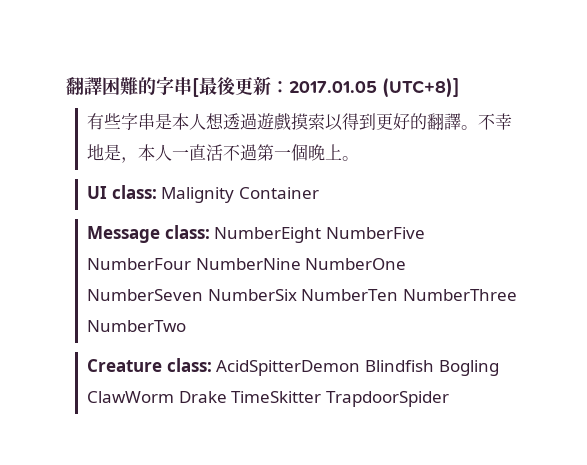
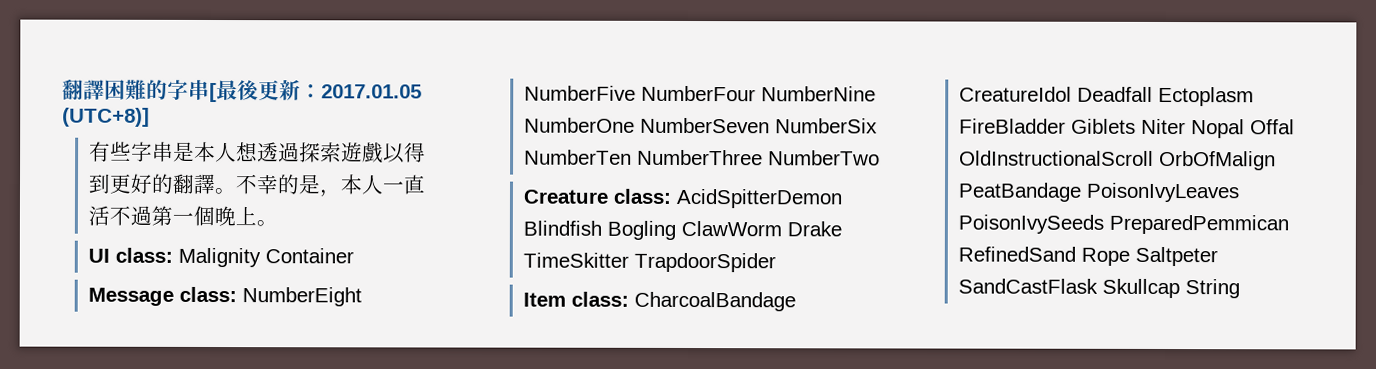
[257,113,326,131] 遊戲摸索 -> [298,142,384,164] 探索遊戲
[87,144,105,161] 地 -> [276,174,300,195] 的
(449, 399) none -> [522,291,796,312] [958,86,1254,107] [958,118,1295,139] [958,150,1276,171] [957,182,1240,203] [957,214,1289,235] [957,246,1218,267] [957,278,1240,299] // Item class: CharcoalBandage CreatureIdol Deadfall Ectoplasm FireBladder Giblets Niter Nopal Offal OldInstructionalScroll OrbOfMalign PeatBandage PoisonIvyLeaves PoisonIvySeeds PreparedPemmican RefinedSand Rope Saltpeter SandCastFlask Skullcap String

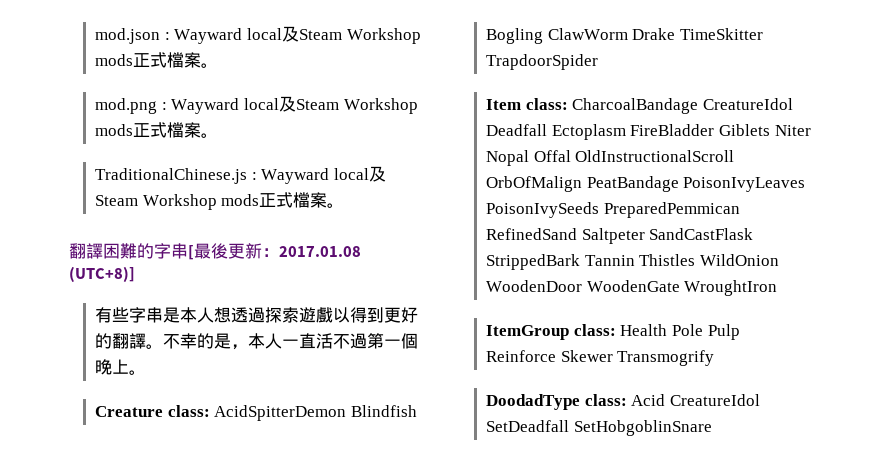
(62, 89) none -> [95,26,421,44] [95,52,219,68] [95,96,418,114] [95,122,219,138] [95,166,386,184] [95,192,345,210] mod.json : Wayward local及Steam Workshop mods正式檔案。 // mod.png : Wayward local及Steam Workshop mods正式檔案。 // TraditionalChinese.js : Wayward local及Steam Workshop mods正式檔案。 //
[321,84,422,99] 2017.01.05 -> [279,246,361,257] 2017.01.08
[87,247,354,268] [87,286,362,307] [523,85,876,102] [523,117,878,134] [523,149,880,166] // UI class: Malignity Container // Message class: NumberEight NumberFive NumberFour NumberNine NumberOne NumberSeven NumberSix NumberTen NumberThree NumberTwo -> (147, 372) none
[1080,247,1130,266] Rope -> (578, 234) none
[1101,278,1240,299] Skullcap String -> [486,254,779,270] [486,280,778,296] [486,324,740,340] [486,350,715,366] [486,394,760,410] [486,420,712,436] StrippedBark Tannin Thistles WildOnion WoodenDoor WoodenGate WroughtIron // ItemGroup class: Health Pole Pulp Reinforce Skewer Transmogrify // DoodadType class: Acid CreatureIdol SetDeadfall SetHobgoblinSnare

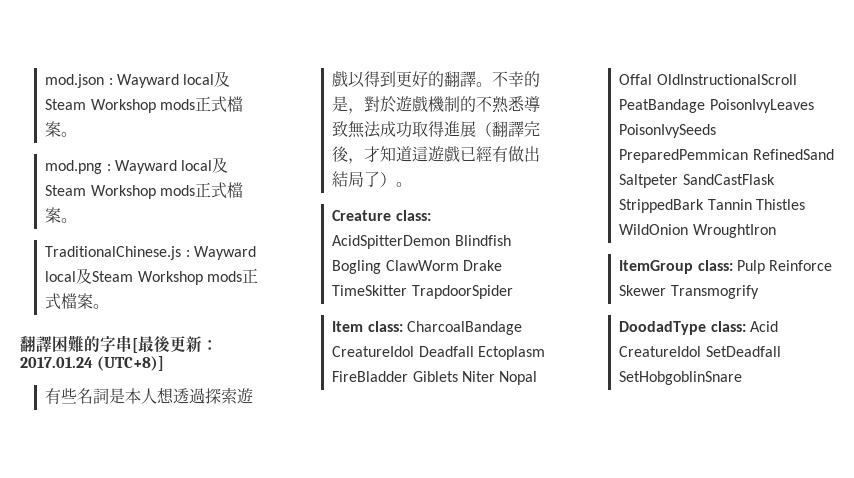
[279,246,361,257] 2017.01.08 -> [20,357,93,368] 2017.01.24
[129,307,164,323] 字串 -> [77,388,110,404] 名詞
[248,333,419,349] [95,359,130,375] 本人一直活不過第一個晚上 -> [364,96,541,113] [332,121,541,138] [332,146,541,164] [332,171,397,187] 對於遊戲機制的不熟悉導致無法成功取得進展（翻譯完後，才知道這遊戲已經有做出結局了）
[486,176,583,192] OrbOfMalign -> (797, 79) none
[486,280,680,292] WoodenDoor WoodenGate -> (689, 229) none
[620,324,703,336] Health Pole -> (733, 265) none

